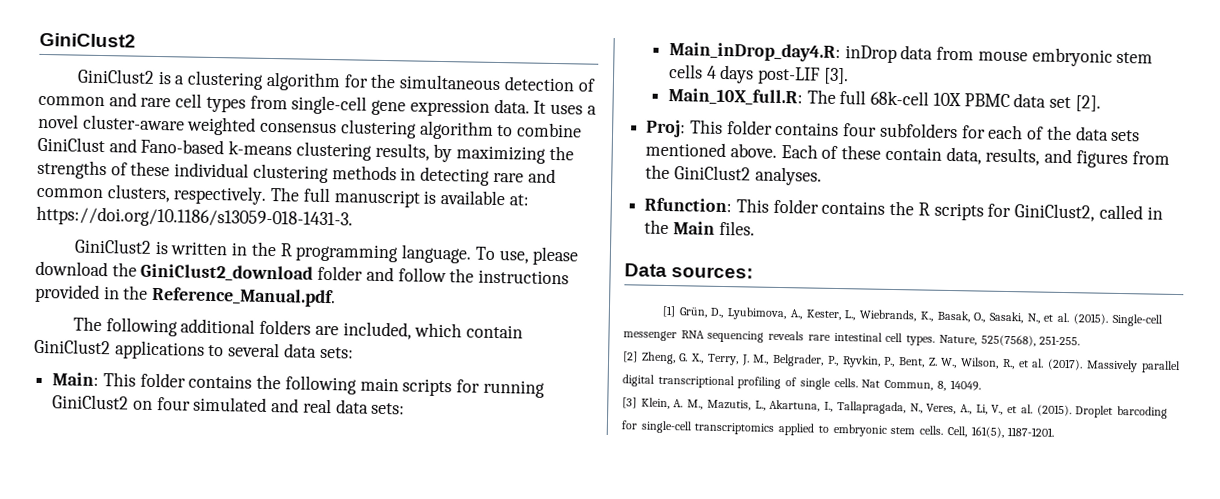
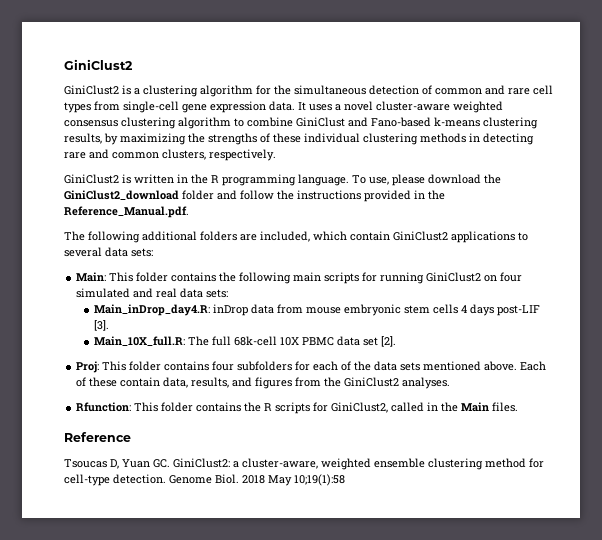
[270,187,529,208] [36,205,353,230] The full manuscript is available at: https://doi.org/10.1186/s13059-018-1431-3. -> (276, 155) none
[624,263,754,279] [661,305,1163,327] [623,330,1081,347] [623,351,1181,374] [622,374,981,391] [622,397,1169,419] [621,420,1055,438] Data sources: // [1] Grün, D., Lyubimova, A., Kester, L., Wiebrands, K., Basak, O., Sasaki, N., et al. (2015). Single-cell messenger RNA sequencing reveals rare intestinal cell types. Nature, 525(7568), 251-255. // [2] Zheng, G. X., Terry, J. M., Belgrader, P., Ryvkin, P., Bent, Z. W., Wilson, R., et al. (2017). Massively parallel digital transcriptional profiling of single cells. Nat Commun, 8, 14049. // [3] Klein, A. M., Mazutis, L., Akartuna, I., Tallapragada, N., Veres, A., Li, V., et al. (2015). Droplet barcoding for single-cell transcriptomics applied to embryonic stem cells. Cell, 161(5), 1187-1201. -> [64,432,131,442] [64,458,544,470] [64,474,345,486] Reference // Tsoucas D, Yuan GC. GiniClust2: a cluster-aware, weighted ensemble clustering method for cell-type detection. Genome Biol. 2018 May 10;19(1):58

